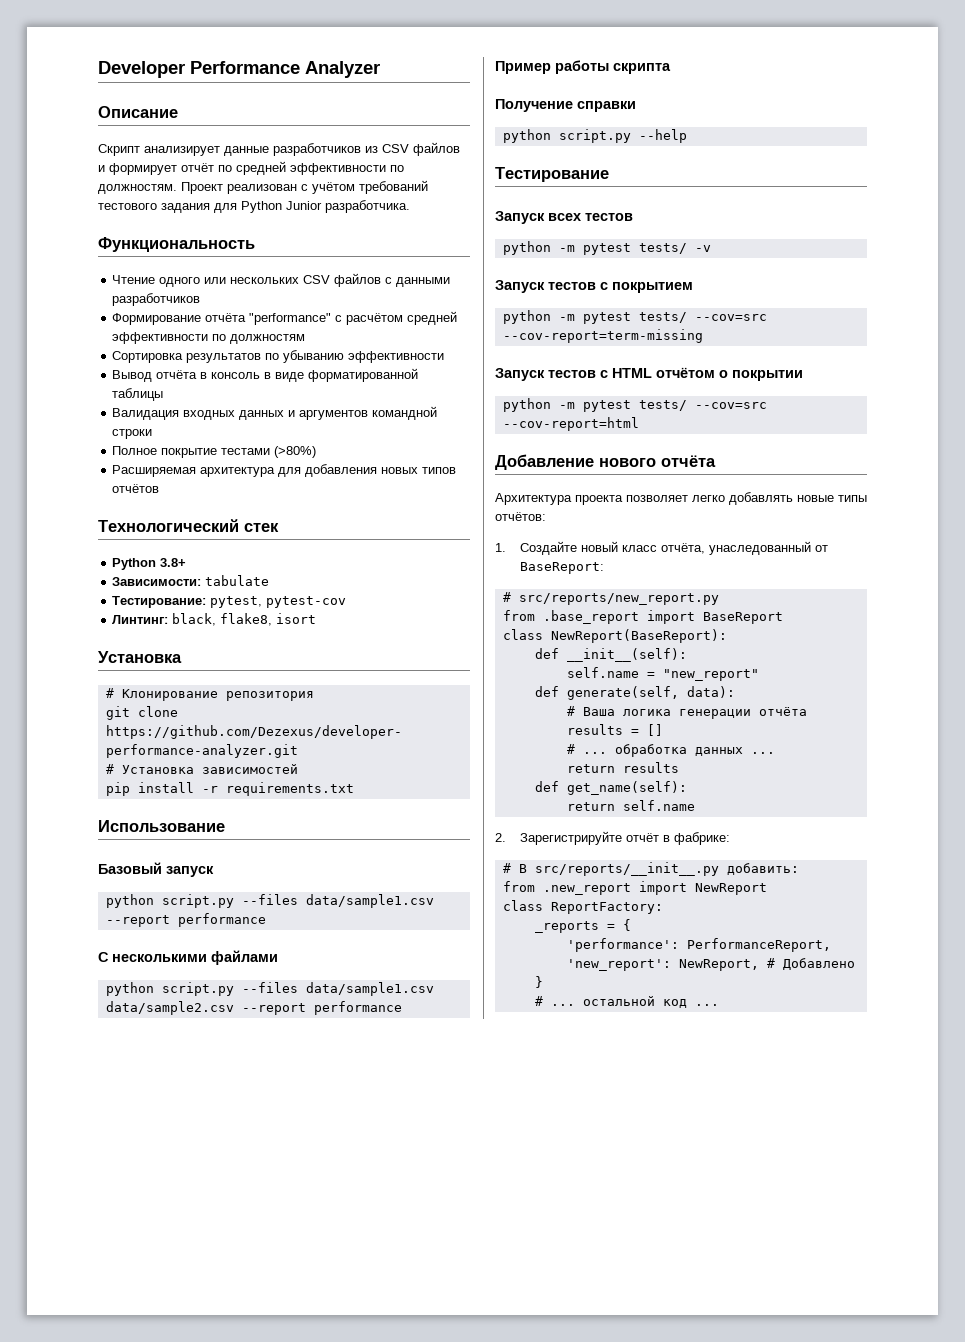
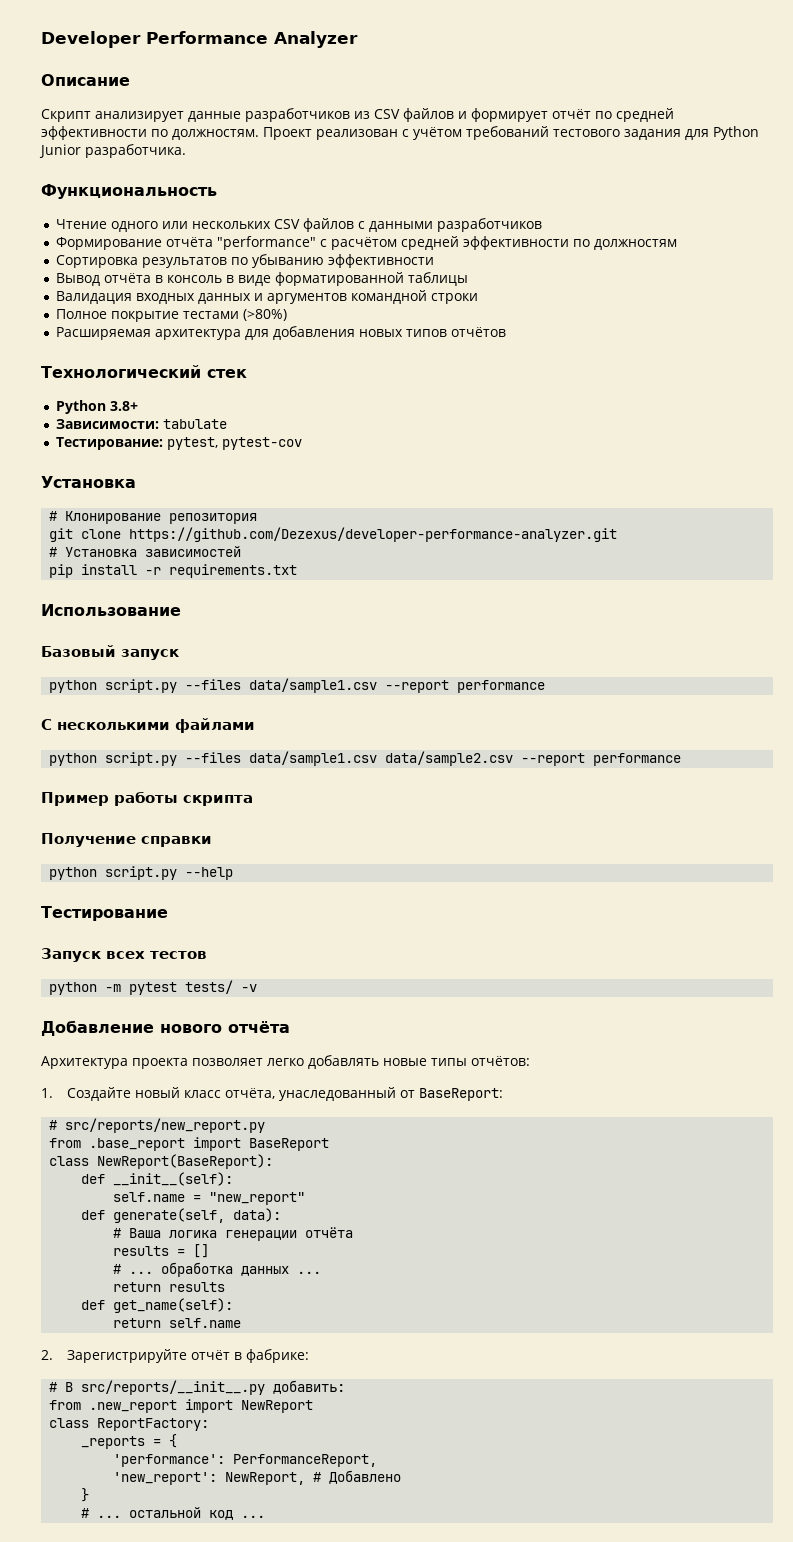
[112,613,317,626] // Линтинг: black, flake8, isort -> (303, 443) none
[495,280,693,293] [502,310,767,324] [502,329,703,343] [495,367,803,381] [502,398,767,412] [502,417,639,431] // Запуск тестов с покрытием // python -m pytest tests/ --cov=src --cov-report=term-missing // Запуск тестов с HTML отчётом о покрытии // python -m pytest tests/ --cov=src --cov-report=html -> (258, 988) none

